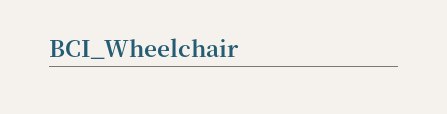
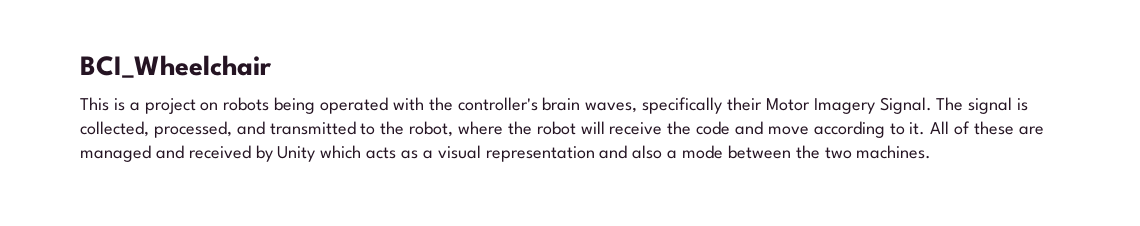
(239, 48) none -> [80,97,1029,114] [80,121,1044,138] [80,145,932,162] // This is a project on robots being operated with the controller's brain waves, specifically their Motor Imagery Signal. The signal is collected, processed, and transmitted to the robot, where the robot will receive the code and move according to it. All of these are managed and received by Unity which acts as a visual representation and also a mode between the two machines.

